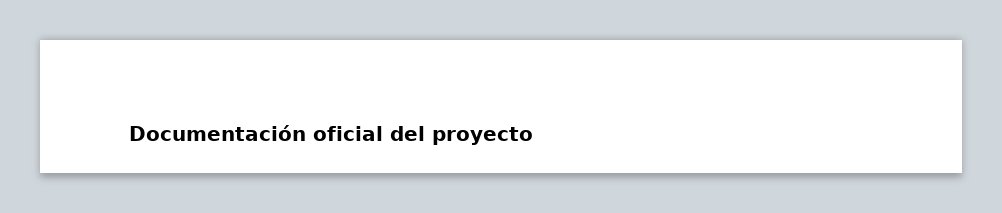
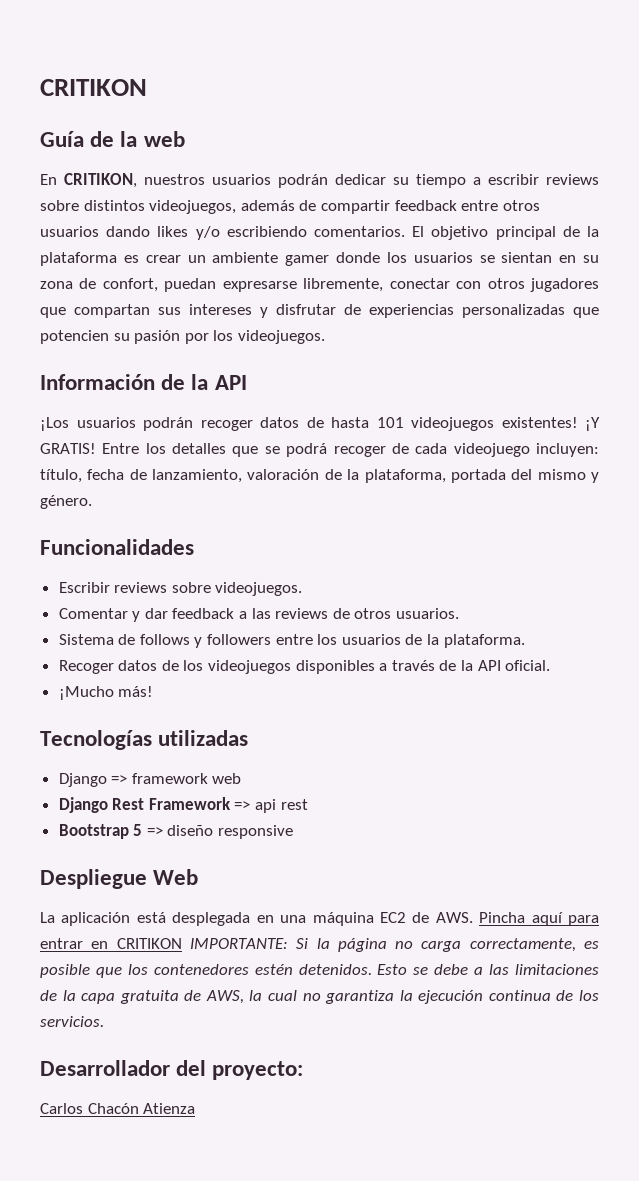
[129,125,533,145] Documentación oficial del proyecto -> [40,79,147,96] [40,131,185,147] [40,173,599,188] [40,200,540,214] [40,226,599,240] [40,252,599,266] [40,278,599,292] [40,304,599,318] [40,330,325,344] [40,374,247,390] [40,417,600,431] [40,443,600,457] [40,469,600,483] [40,495,92,509] [40,539,194,555] [58,582,303,596] [58,608,460,622] [58,634,525,648] [58,660,551,674] [58,686,154,700] [40,730,249,750] [58,773,242,787] [58,797,308,813] [58,824,294,839] [40,869,199,889] [40,912,599,926] [40,938,599,952] [40,964,600,978] [40,990,599,1004] [40,1016,104,1027] [40,1060,304,1080] [40,1103,196,1114] CRITIKON // Guía de la web // En CRITIKON, nuestros usuarios podrán dedicar su tiempo a escribir reviews sobre distintos videojuegos, además de compartir feedback entre otros usuarios dando likes y/o escribiendo comentarios. El objetivo principal de la plataforma es crear un ambiente gamer donde los usuarios se sientan en su zona de confort, puedan expresarse libremente, conectar con otros jugadores que compartan sus intereses y disfrutar de experiencias personalizadas que potencien su pasión por los videojuegos. // Información de la API // ¡Los usuarios podrán recoger datos de hasta 101 videojuegos existentes! ¡Y GRATIS! Entre los detalles que se podrá recoger de cada videojuego incluyen: título, fecha de lanzamiento, valoración de la plataforma, portada del mismo y género. // Funcionalidades // Escribir reviews sobre videojuegos. // Comentar y dar feedback a las reviews de otros usuarios. // Sistema de follows y followers entre los usuarios de la plataforma. // Recoger datos de los videojuegos disponibles a través de la API oficial. // ¡Mucho más! // Tecnologías utilizadas // Django => framework web // Django Rest Framework => api rest // Bootstrap 5 => diseño responsive // Despliegue Web // La aplicación está desplegada en una máquina EC2 de AWS. Pincha aquí para entrar en CRITIKON IMPORTANTE: Si la página no carga correctamente, es posible que los contenedores estén detenidos. Esto se debe a las limitaciones de la capa gratuita de AWS, la cual no garantiza la ejecución continua de los servicios. // Desarrollador del proyecto: // Carlos Chacón Atienza

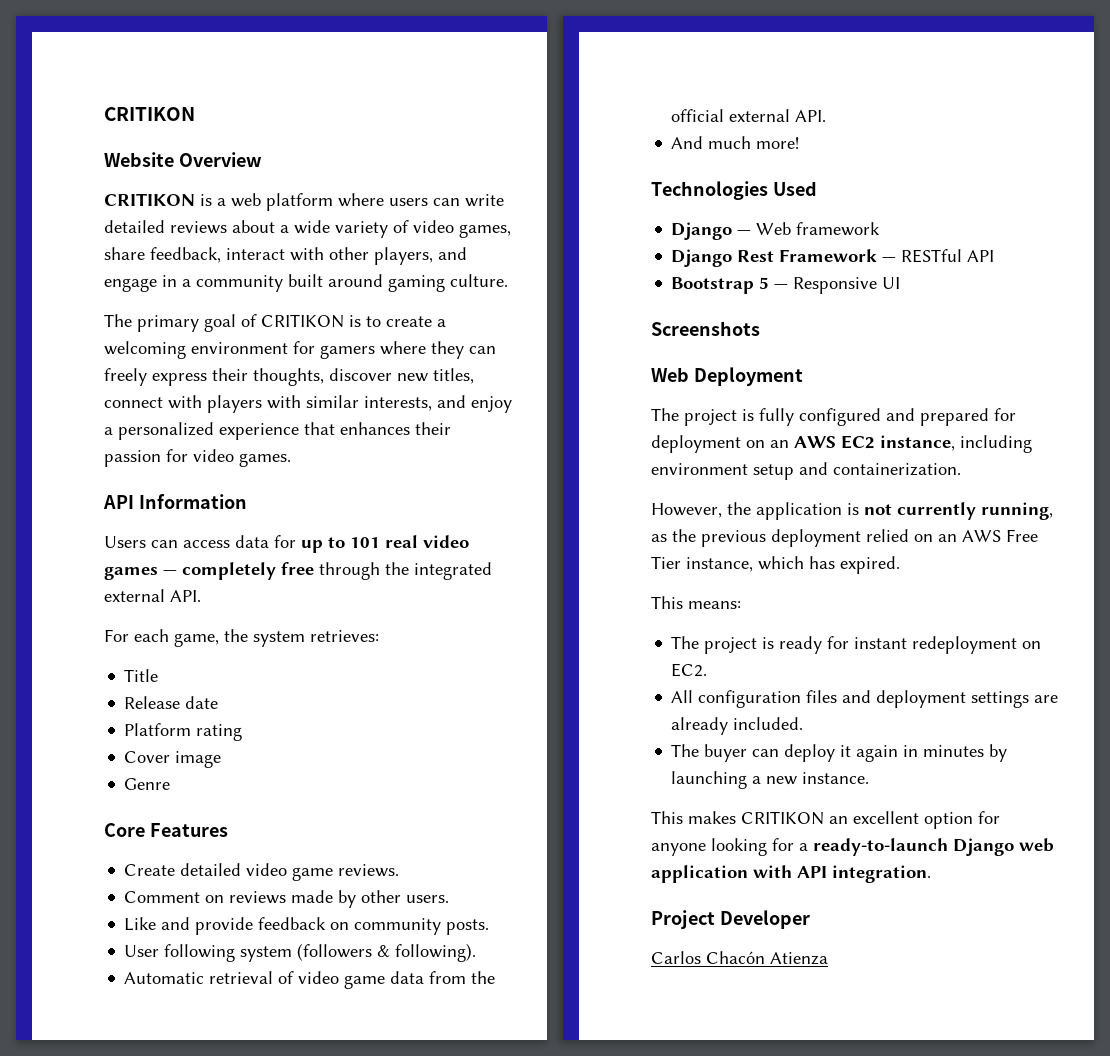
[40,131,185,147] [40,173,599,188] [40,200,540,214] [40,226,599,240] [40,252,599,266] [40,278,599,292] [40,304,599,318] [40,330,325,344] [40,374,247,390] [40,417,600,431] [40,443,600,457] [40,469,600,483] [40,495,92,509] [40,539,194,555] [58,582,303,596] [58,608,460,622] [58,634,525,648] [58,660,551,674] [58,686,154,700] [40,730,249,750] [58,773,128,787] Guía de la web // En CRITIKON, nuestros usuarios podrán dedicar su tiempo a escribir reviews sobre distintos videojuegos, además de compartir feedback entre otros usuarios dando likes y/o escribiendo comentarios. El objetivo principal de la plataforma es crear un ambiente gamer donde los usuarios se sientan en su zona de confort, puedan expresarse libremente, conectar con otros jugadores que compartan sus intereses y disfrutar de experiencias personalizadas que potencien su pasión por los videojuegos. // Información de la API // ¡Los usuarios podrán recoger datos de hasta 101 videojuegos existentes! ¡Y GRATIS! Entre los detalles que se podrá recoger de cada videojuego incluyen: título, fecha de lanzamiento, valoración de la plataforma, portada del mismo y género. // Funcionalidades // Escribir reviews sobre videojuegos. // Comentar y dar feedback a las reviews de otros usuarios. // Sistema de follows y followers entre los usuarios de la plataforma. // Recoger datos de los videojuegos disponibles a través de la API oficial. // ¡Mucho más! // Tecnologías utilizadas // Django => -> [104,152,262,167] [104,193,504,211] [104,220,511,238] [104,247,467,265] [104,274,508,292] [104,314,446,332] [104,341,496,359] [104,368,474,386] [104,395,512,413] [104,422,451,440] [104,449,291,467] [103,494,247,509] [104,535,469,553] [104,562,492,580] [104,589,201,602] [104,629,379,647] [124,669,159,682] [124,696,219,709] [124,723,243,741] [124,751,222,768] [124,778,171,790] [104,823,228,837] [124,863,400,881] [124,890,450,908] [124,917,490,935] [124,943,477,962] [124,971,496,989] [671,109,827,122] [671,136,800,149] [651,181,817,200] [671,222,792,240] Website Overview // CRITIKON is a web platform where users can write detailed reviews about a wide variety of video games, share feedback, interact with other players, and engage in a community built around gaming culture. // The primary goal of CRITIKON is to create a welcoming environment for gamers where they can freely express their thoughts, discover new titles, connect with players with similar interests, and enjoy a personalized experience that enhances their passion for video games. // API Information // Users can access data for up to 101 real video games — completely free through the integrated external API. // For each game, the system retrieves: // Title // Release date // Platform rating // Cover image // Genre // Core Features // Create detailed video game reviews. // Comment on reviews made by other users. // Like and provide feedback on community posts. // User following system (followers & following). // Automatic retrieval of video game data from the official external API. // And much more! // Technologies Used // Django — Web
[212,773,242,784] web -> (881, 229) none
[234,799,308,813] => api rest -> [882,249,995,263] — RESTful API
[146,825,294,839] [40,869,199,889] [40,912,599,926] [40,938,599,952] [40,964,600,978] [40,990,599,1004] [40,1016,104,1027] [40,1060,304,1080] => diseño responsive // Despliegue Web // La aplicación está desplegada en una máquina EC2 de AWS. Pincha aquí para entrar en CRITIKON IMPORTANTE: Si la página no carga correctamente, es posible que los contenedores estén detenidos. Esto se debe a las limitaciones de la capa gratuita de AWS, la cual no garantiza la ejecución continua de los servicios. // Desarrollador del proyecto: -> [774,277,901,294] [651,321,760,336] [651,367,803,386] [651,408,1016,426] [651,435,1032,453] [651,462,961,480] [651,502,1053,520] [651,529,1038,547] [651,556,900,574] [651,596,741,609] [671,636,1042,654] [671,663,708,677] [671,690,1059,708] [671,717,804,735] [671,744,1008,762] [671,771,870,789] [651,811,1000,829] [651,838,1054,856] [651,865,931,883] [651,910,810,929] — Responsive UI // Screenshots // Web Deployment // The project is fully configured and prepared for deployment on an AWS EC2 instance, including environment setup and containerization. // However, the application is not currently running, as the previous deployment relied on an AWS Free Tier instance, which has expired. // This means: // The project is ready for instant redeployment on EC2. // All configuration files and deployment settings are already included. // The buyer can deploy it again in minutes by launching a new instance. // This makes CRITIKON an excellent option for anyone looking for a ready-to-launch Django web application with API integration. // Project Developer

